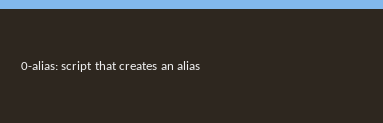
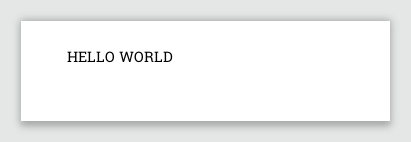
[21,61,200,72] 0-alias: script that creates an alias -> [67,51,173,63] HELLO WORLD

